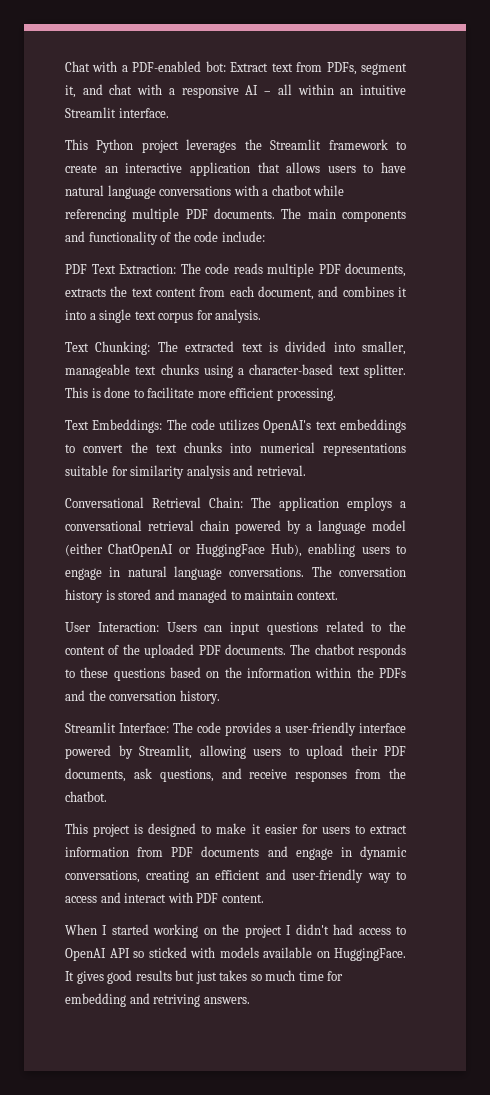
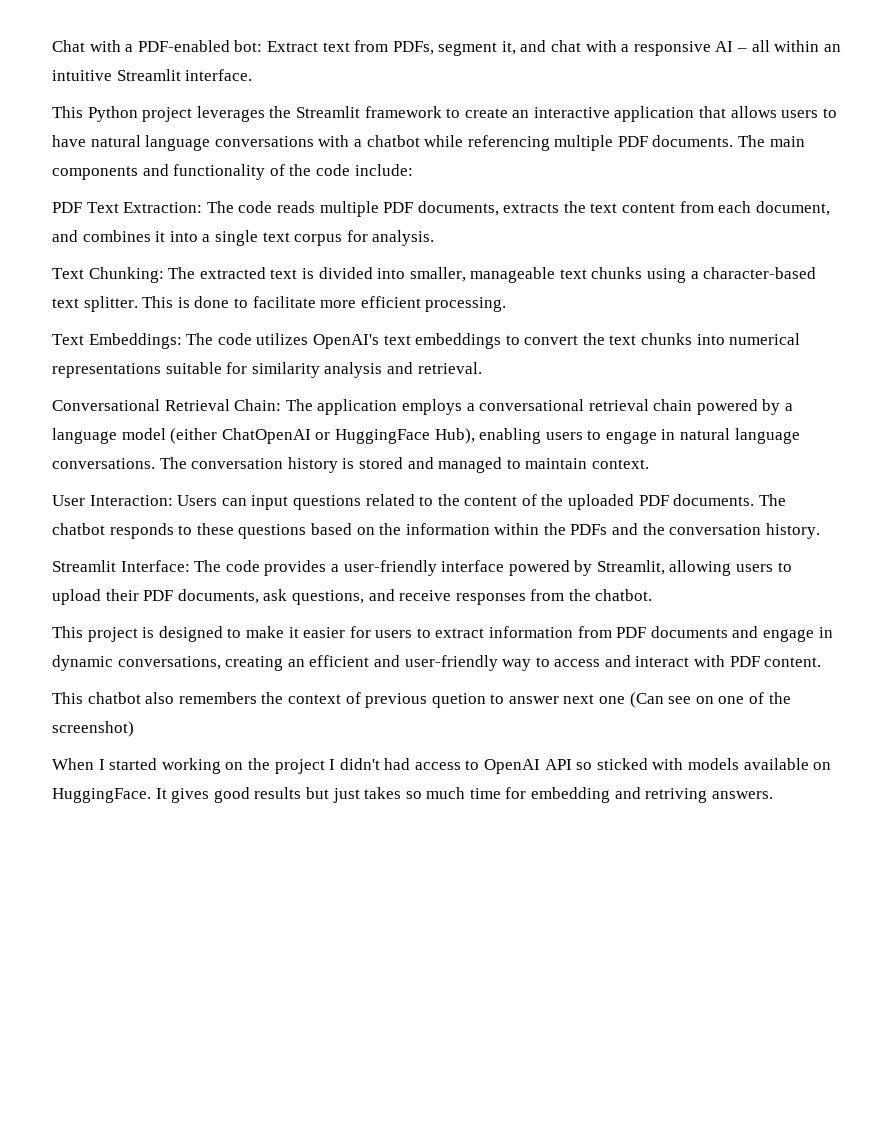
(264, 898) none -> [52,692,791,708] [52,721,134,737] // This chatbot also remembers the context of previous quetion to answer next one (Can see on one of the screenshot)

